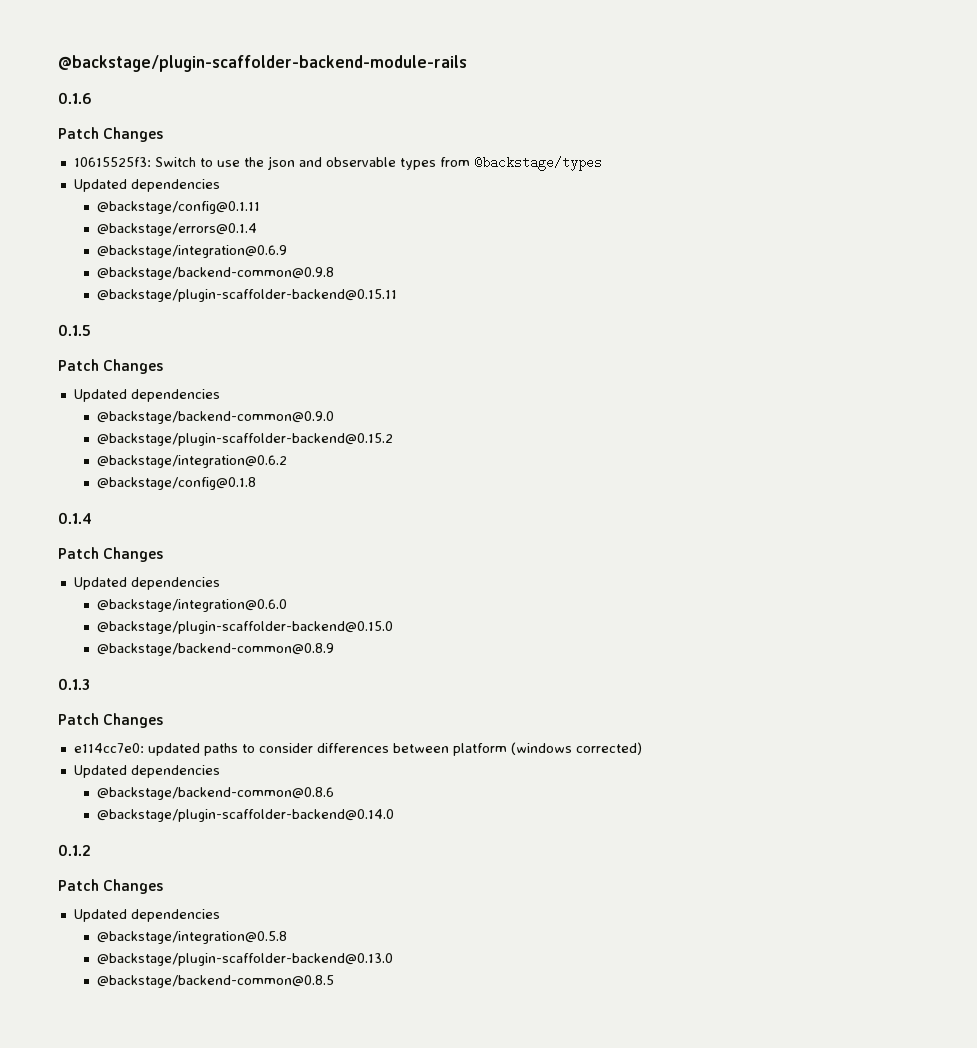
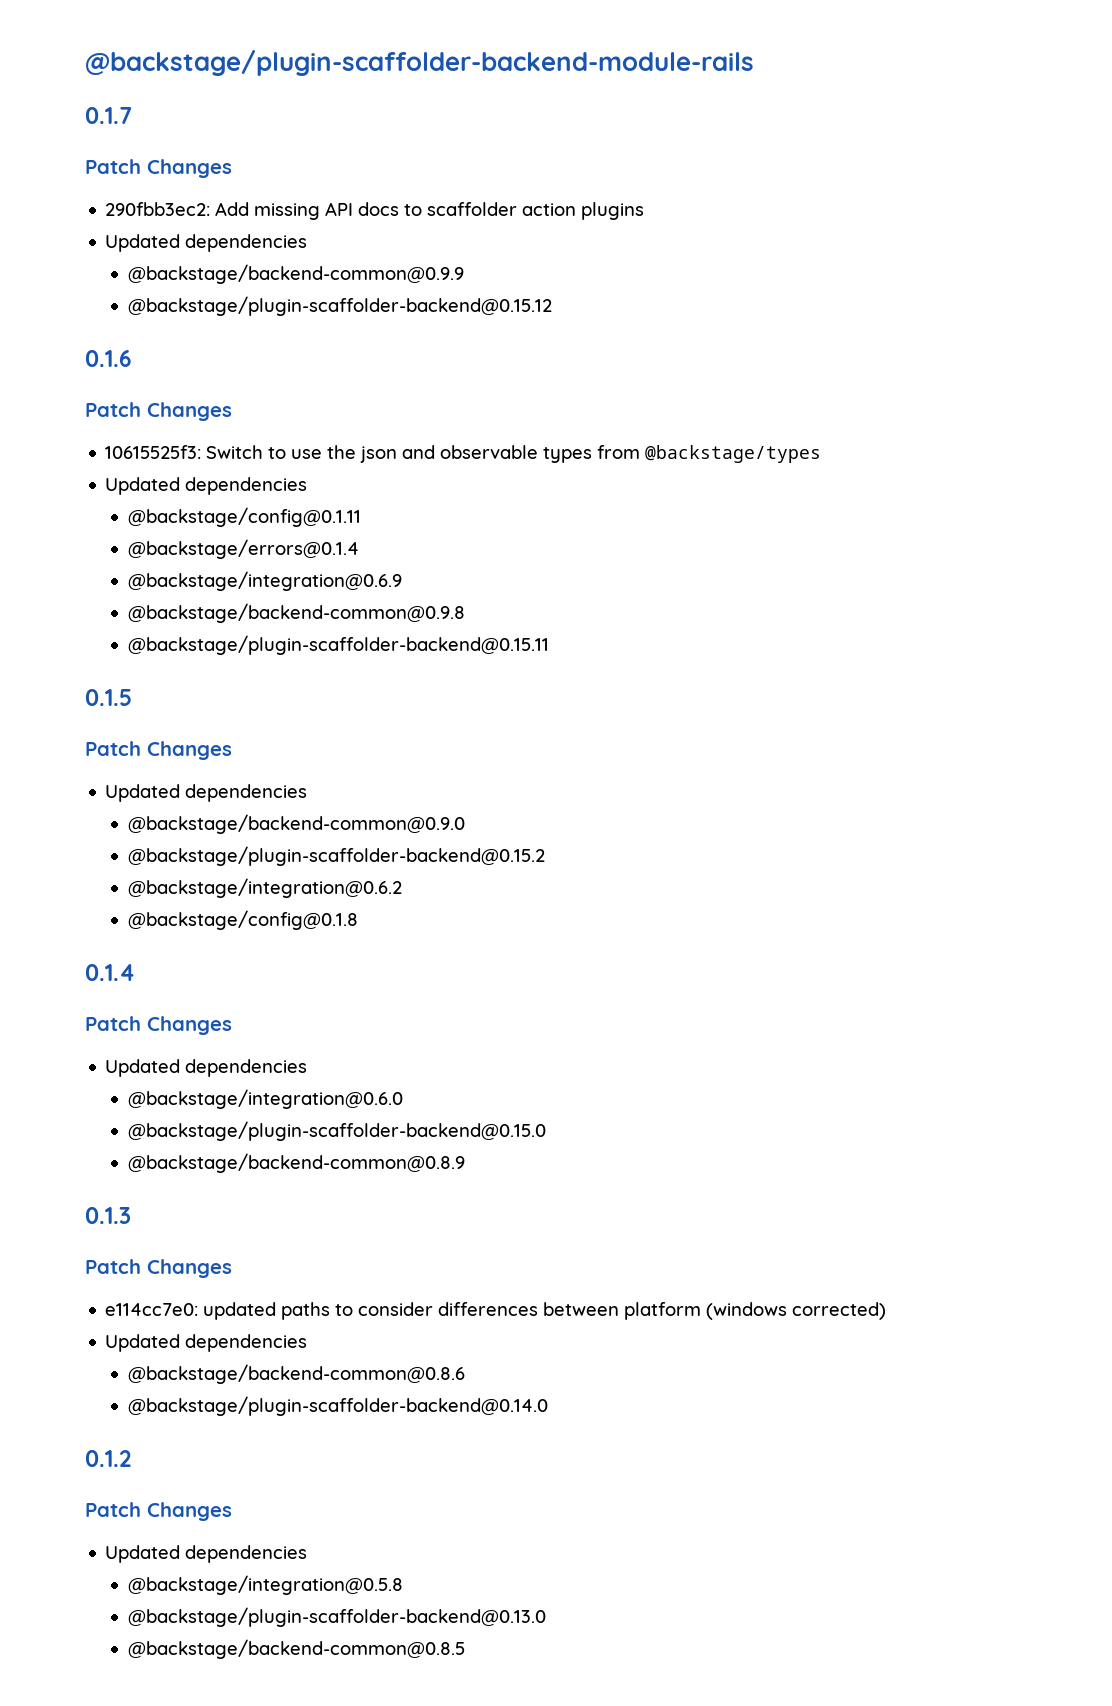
(467, 63) none -> [85,107,132,124] [85,159,232,178] [105,202,645,220] [105,234,308,252] [127,264,464,284] [127,296,552,316] // 0.1.7 // Patch Changes // 290fbb3ec2: Add missing API docs to scaffolder action plugins // Updated dependencies // @backstage/backend-common@0.9.9 // @backstage/plugin-scaffolder-backend@0.15.12

